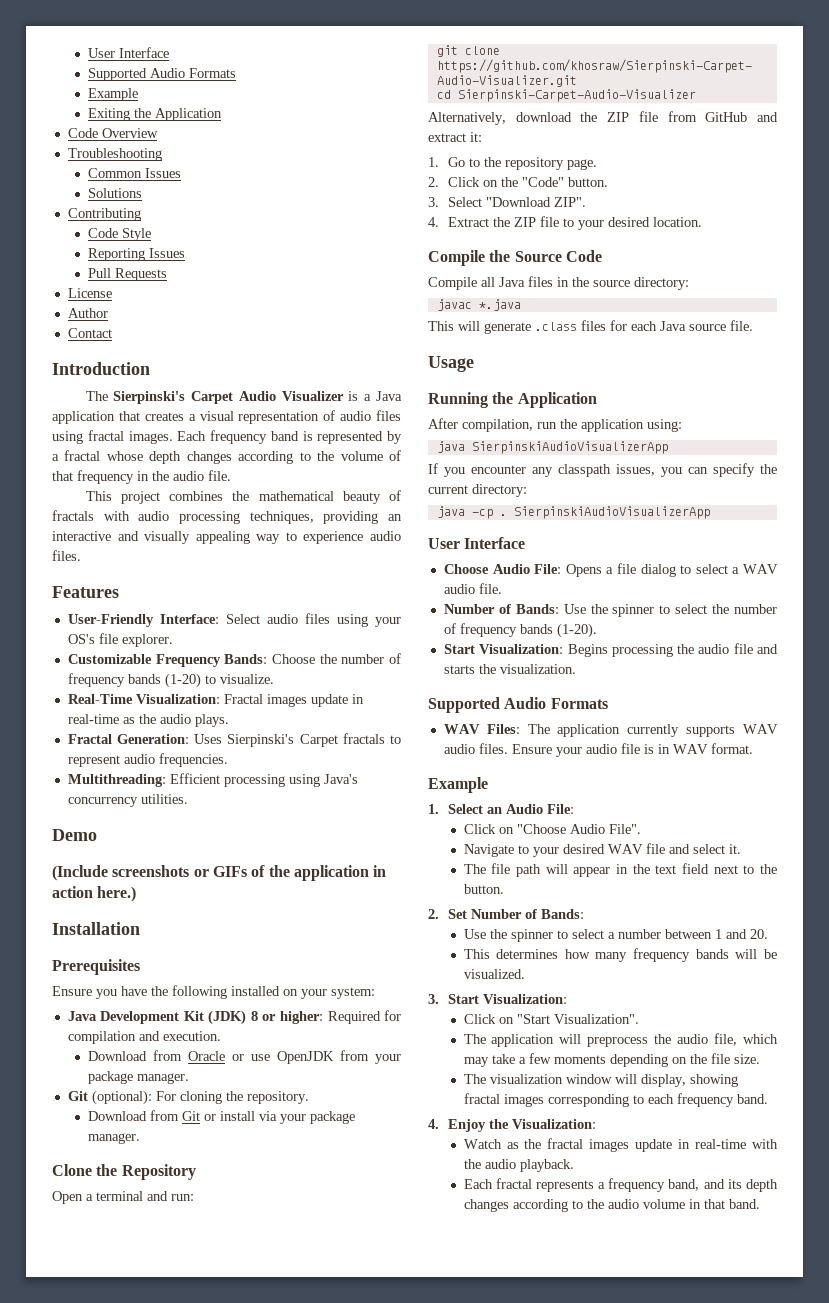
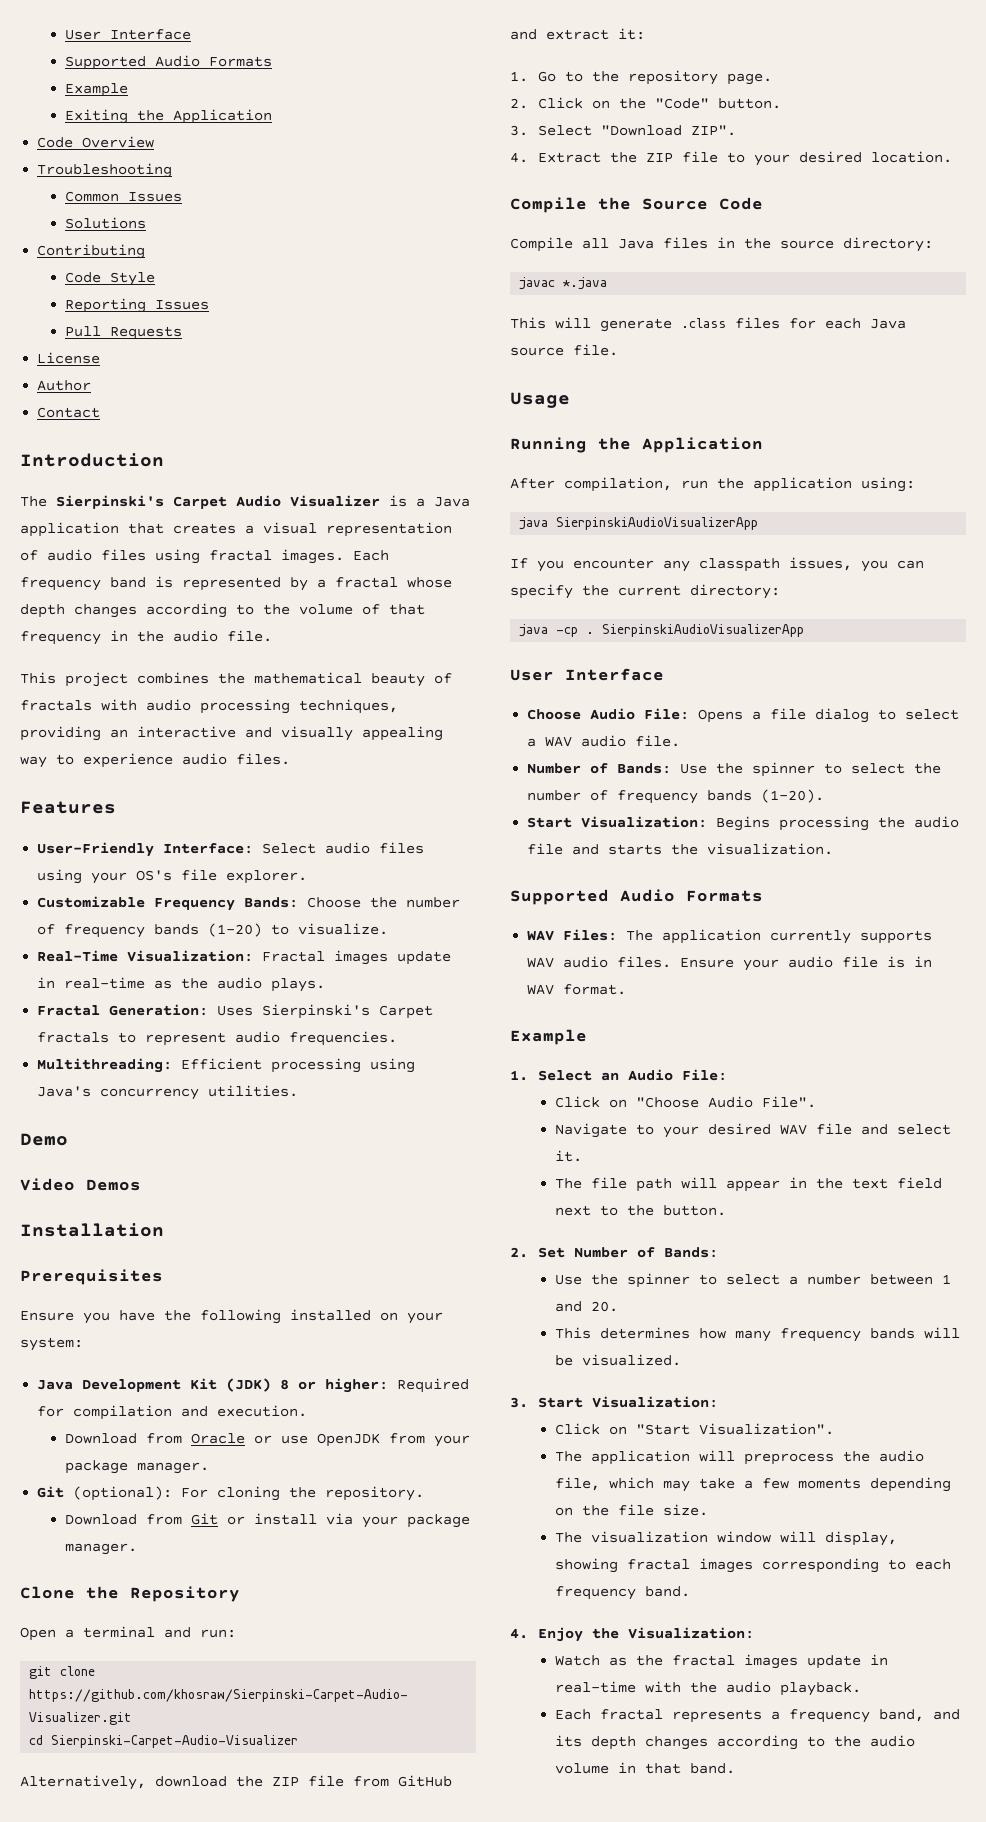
[52,865,387,881] [52,886,137,902] (Include screenshots or GIFs of the application in action here.) -> [20,1178,141,1191] Video Demos

